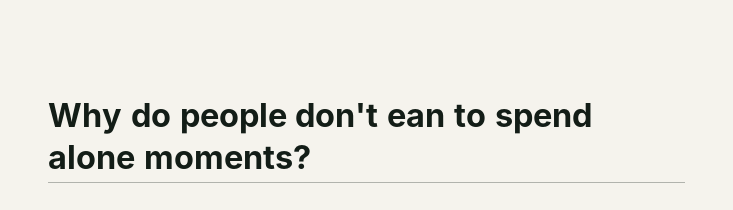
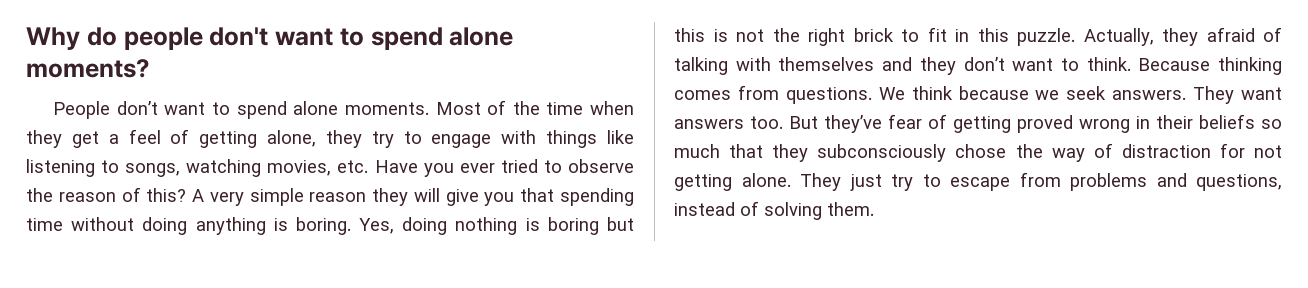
[387,109,446,127] ean -> [275,28,333,46] want
(311, 157) none -> [53,100,634,119] [26,129,634,148] [26,159,634,177] [26,187,634,206] [26,217,634,235] [674,27,1282,46] [674,57,1282,75] [674,85,1282,104] [674,114,1282,133] [674,143,1282,162] [674,172,1282,191] [674,201,874,220] // People don’t want to spend alone moments. Most of the time when they get a feel of getting alone, they try to engage with things like listening to songs, watching movies, etc. Have you ever tried to observe the reason of this? A very simple reason they will give you that spending time without doing anything is boring. Yes, doing nothing is boring but this is not the right brick to fit in this puzzle. Actually, they afraid of talking with themselves and they don’t want to think. Because thinking comes from questions. We think because we seek answers. They want answers too. But they’ve fear of getting proved wrong in their beliefs so much that they subconsciously chose the way of distraction for not getting alone. They just try to escape from problems and questions, instead of solving them.

